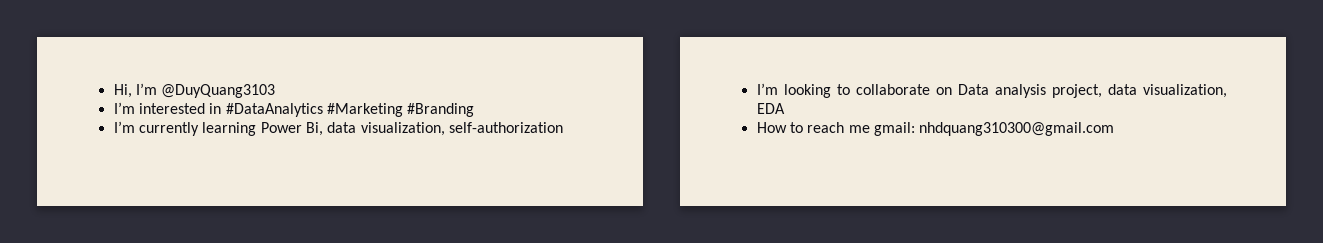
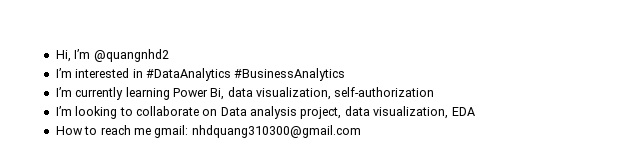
[161,84,276,98] @DuyQuang3103 -> [93,49,169,62] @quangnhd2
[326,103,475,117] #Marketing #Branding -> [234,68,346,81] #BusinessAnalytics

